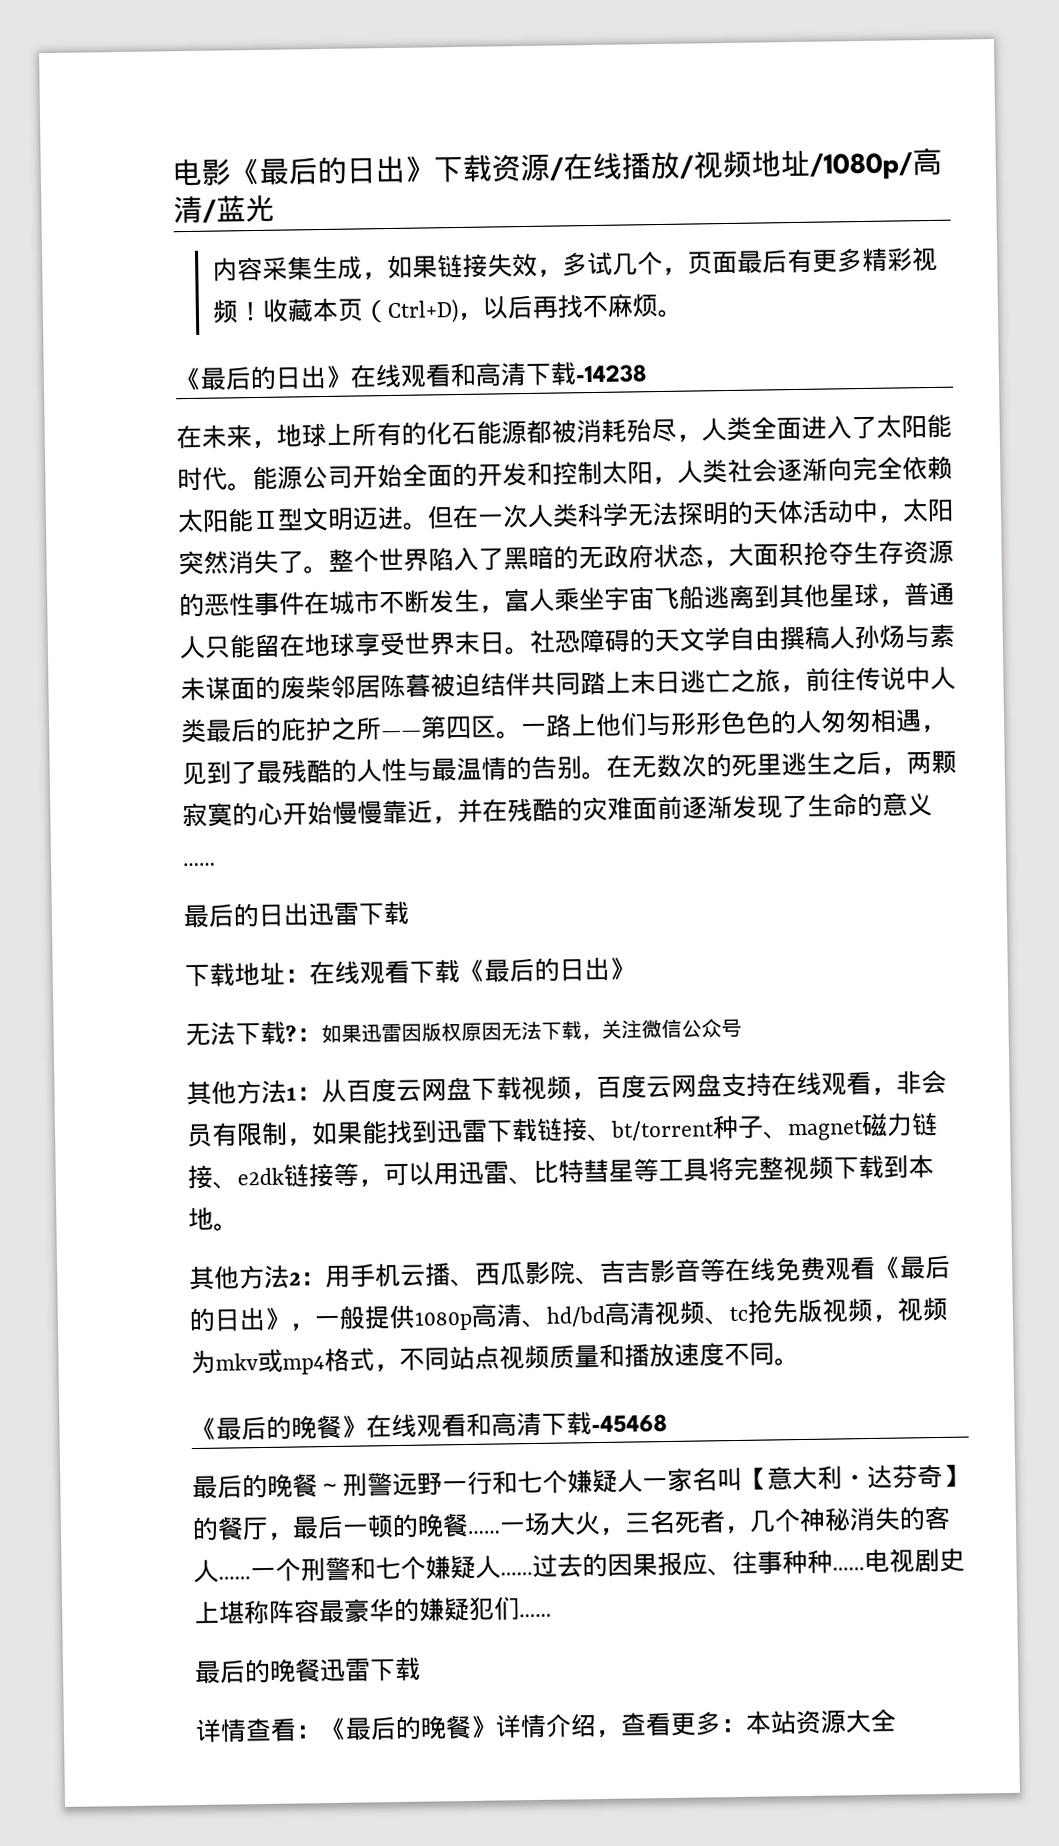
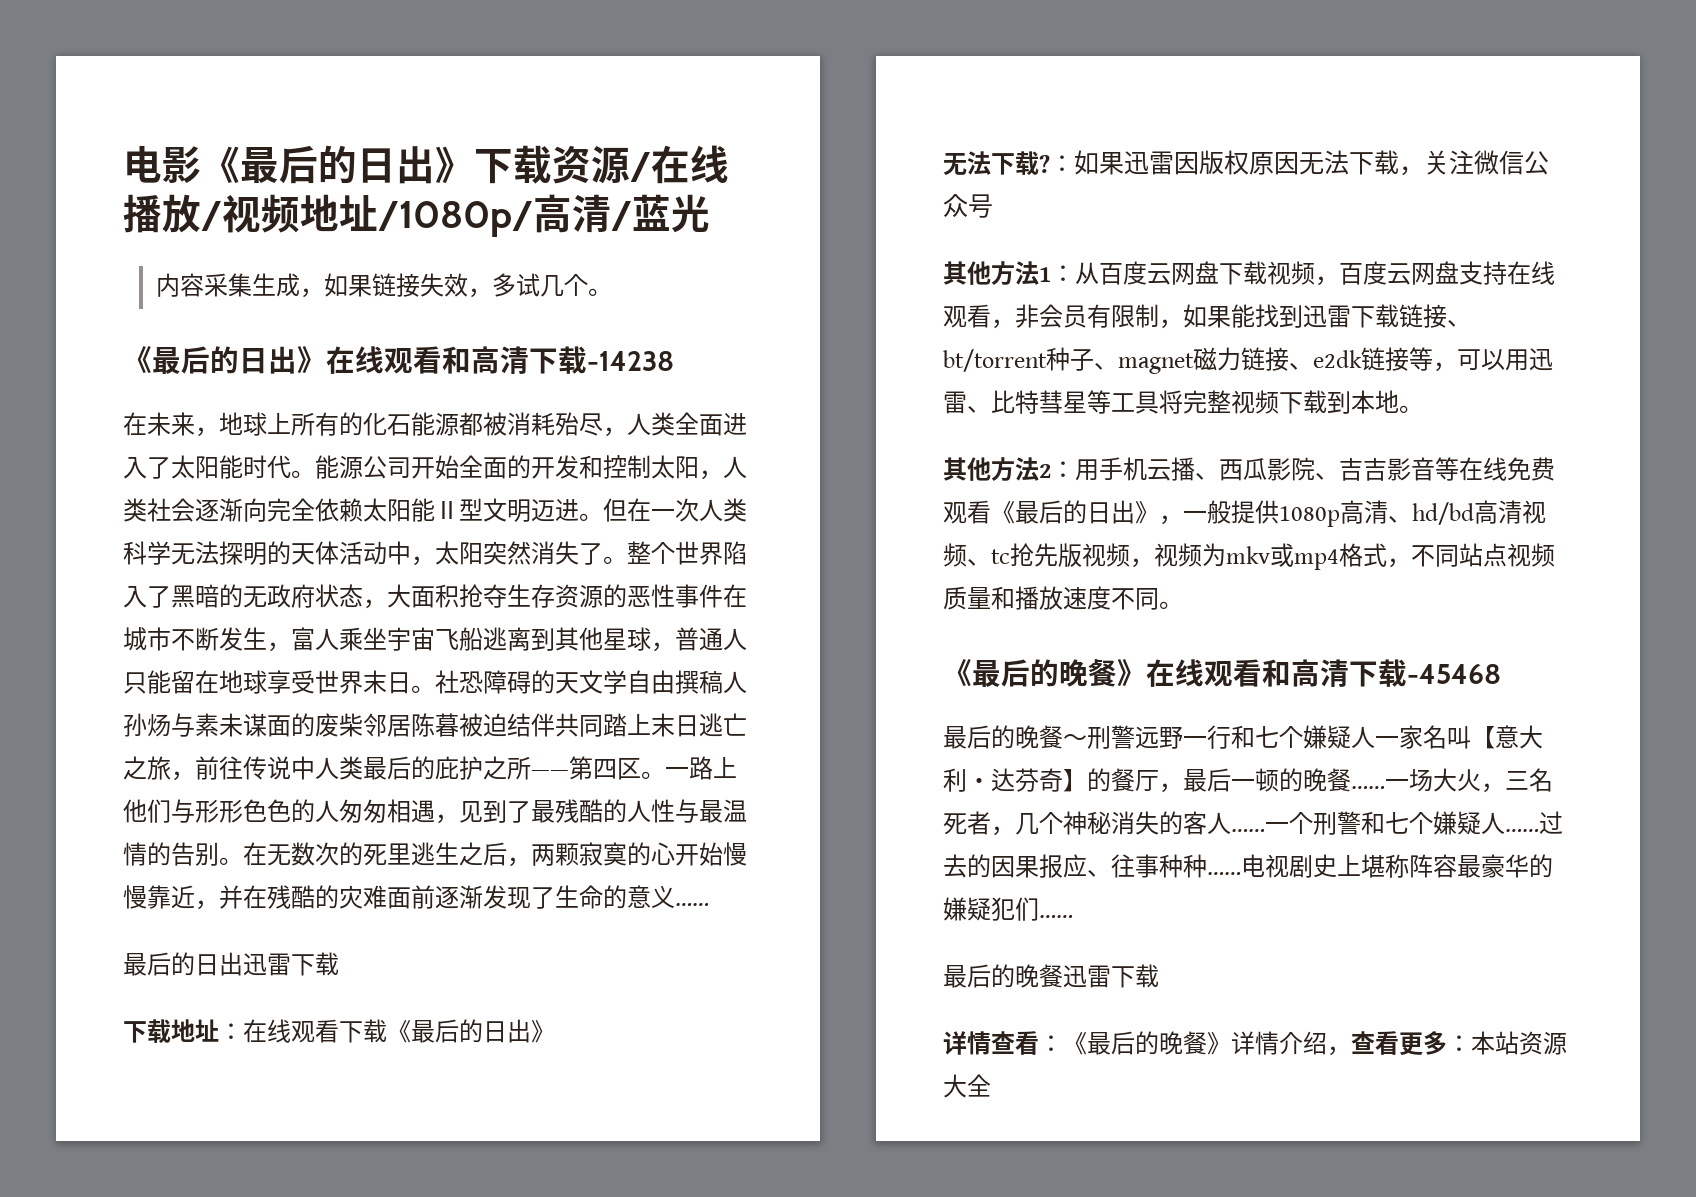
[661,246,938,276] [211,293,659,325] ，页面最后有更多精彩视频！收藏本页（Ctrl+D)，以后再找不麻烦 -> (588, 285) none

